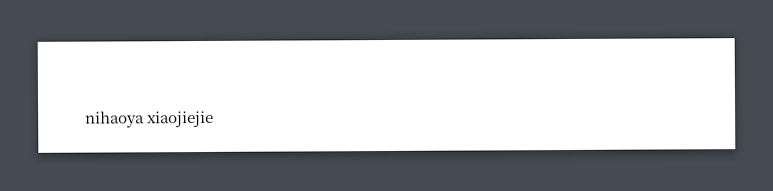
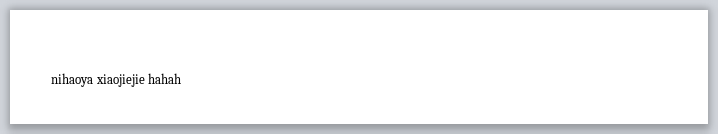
(215, 119) none -> [148,73,182,84] hahah

